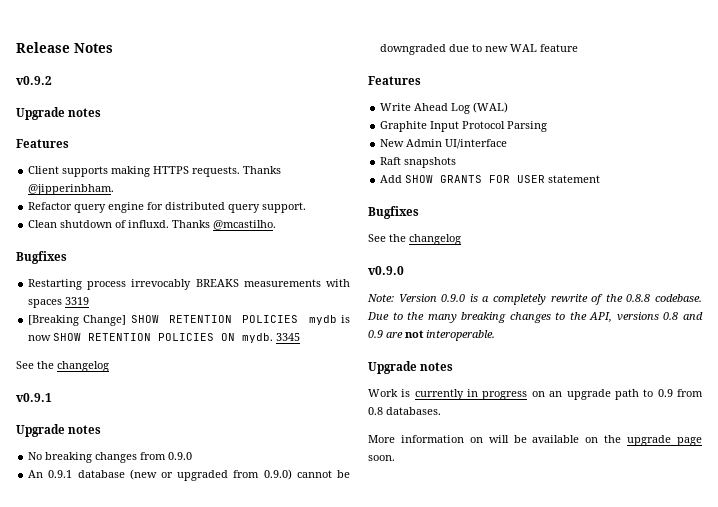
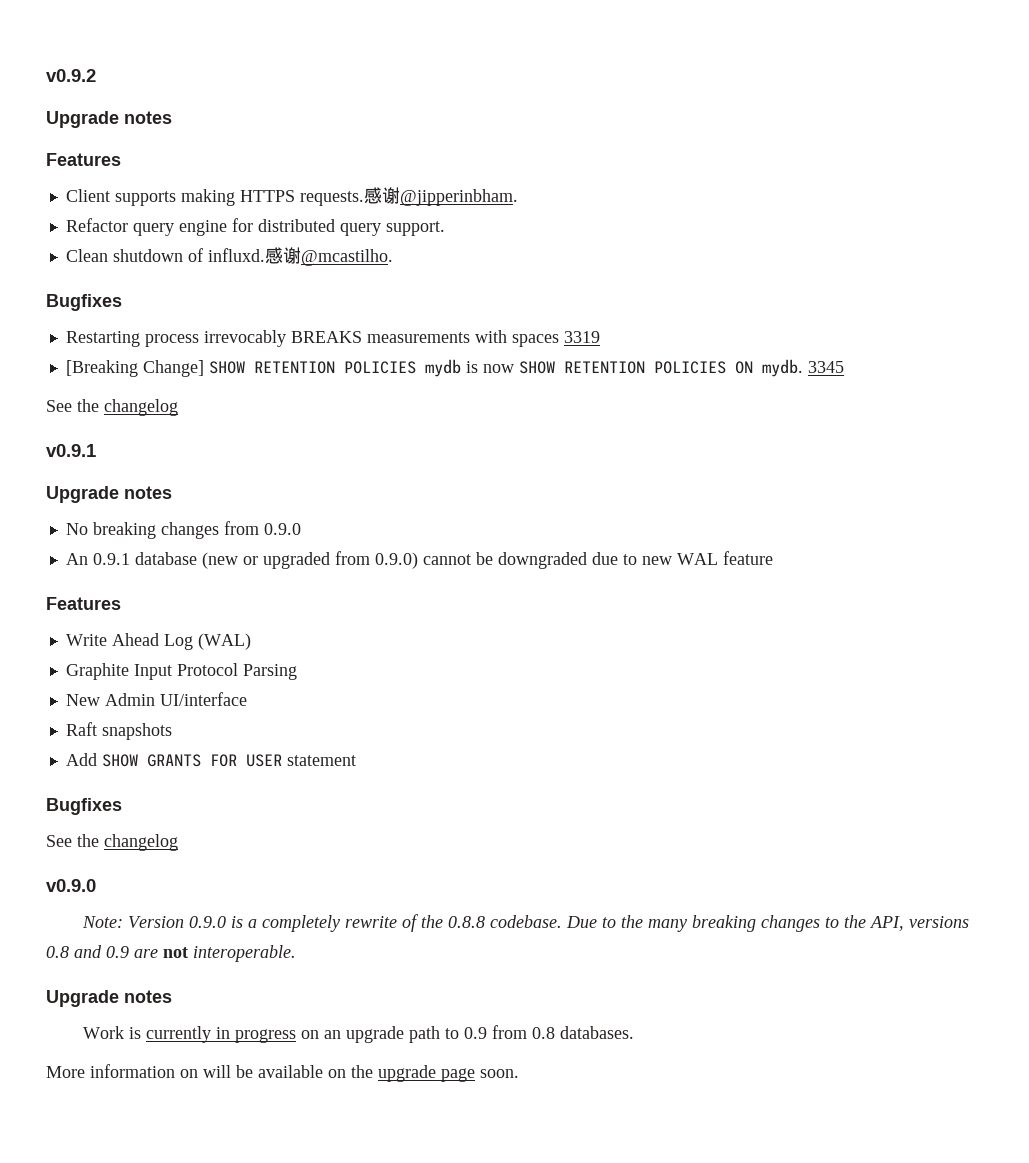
[16,42,113,53] Release Notes // -> (46, 75) none
[243,166,282,174] Thanks -> [363,187,400,204] 感谢
[172,220,211,228] Thanks -> [264,247,301,264] 感谢

